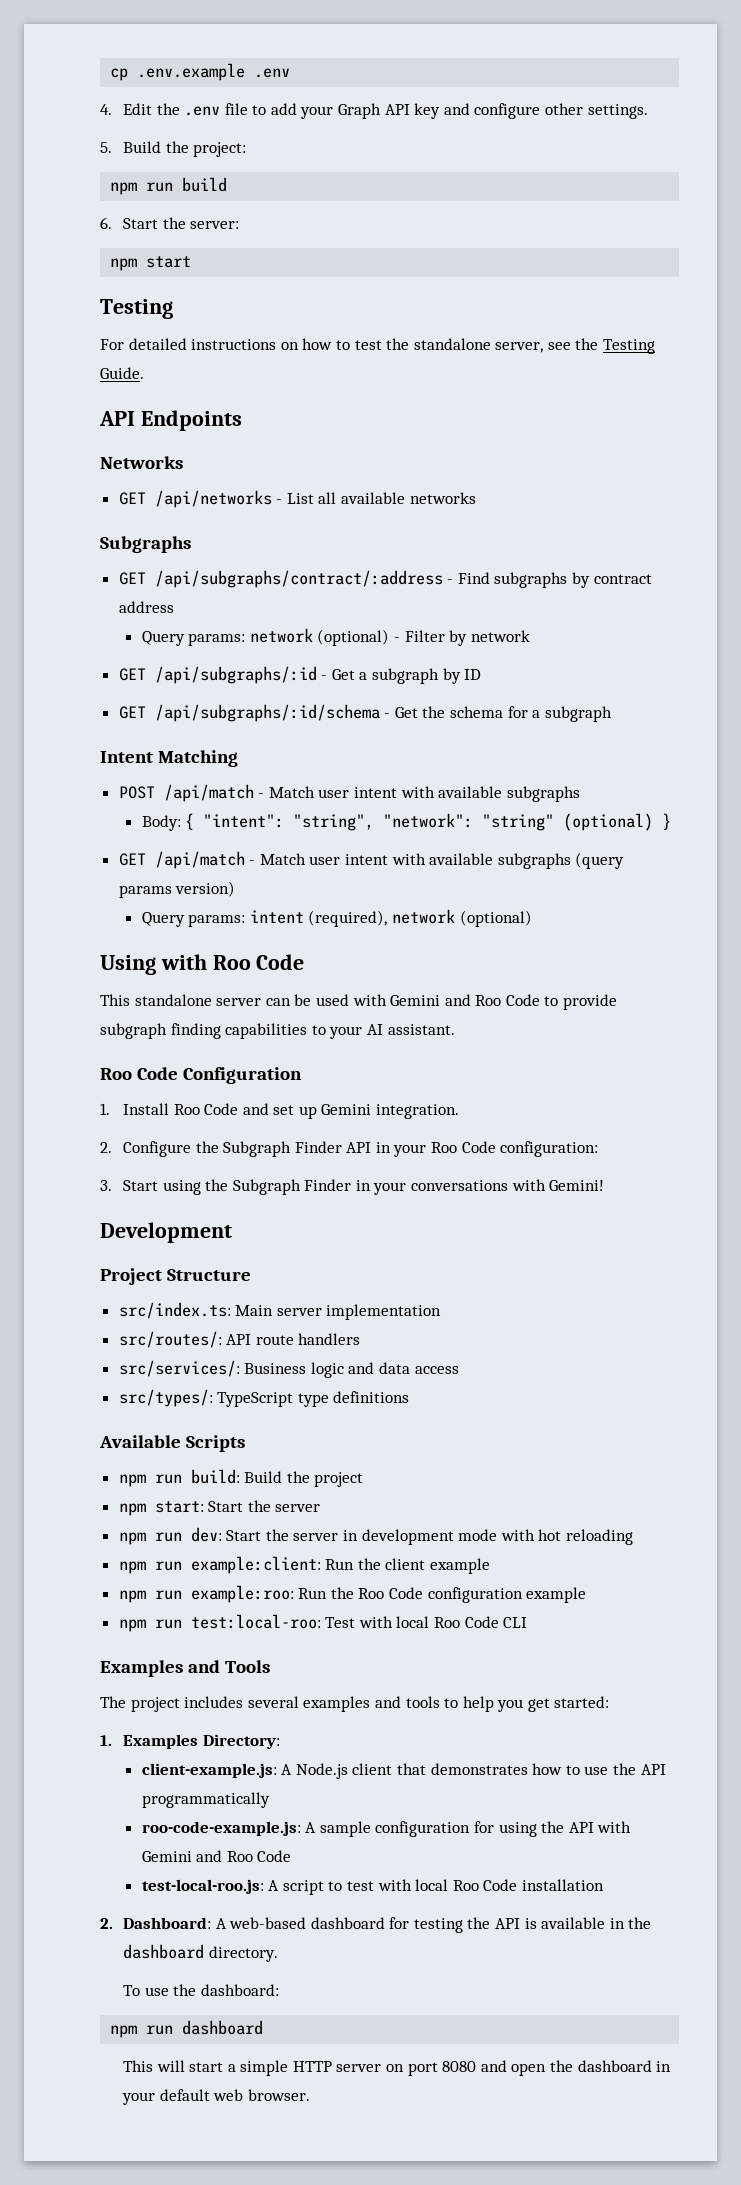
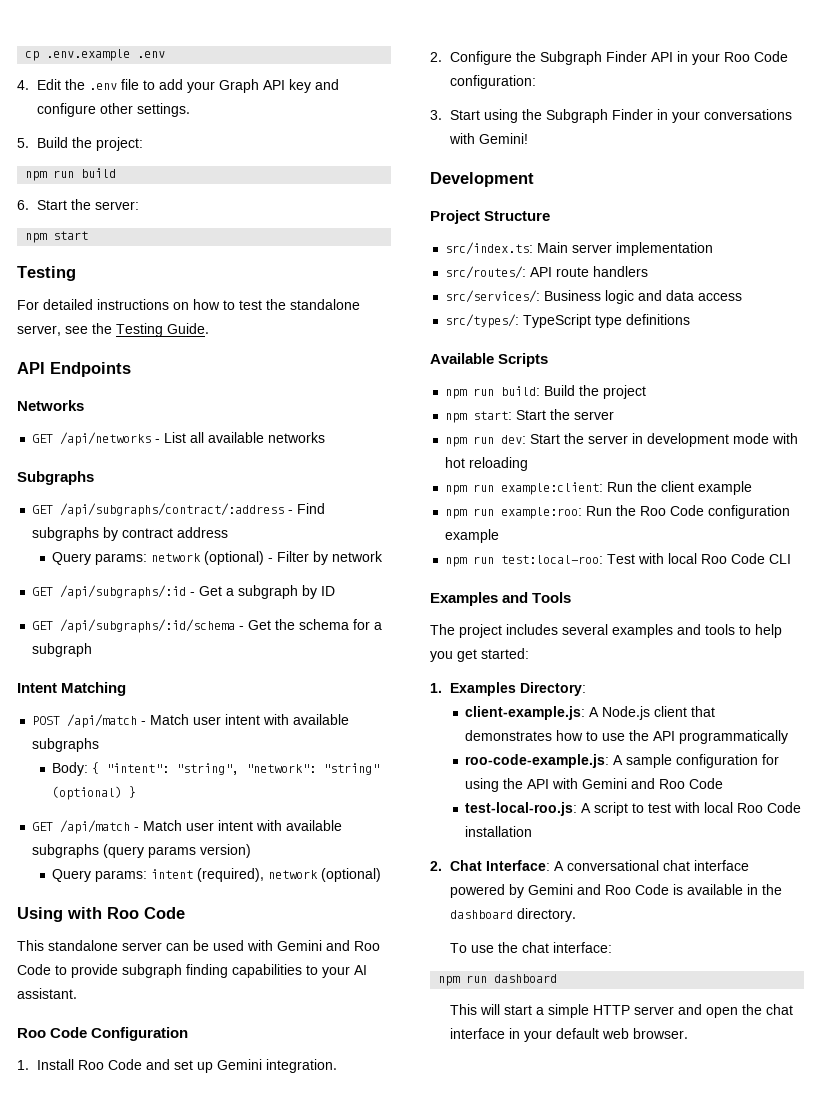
[122,1917,521,1933] Dashboard: A web-based dashboard for testing the API -> [449,860,749,871] [449,884,669,898] Chat Interface: A conversational chat interface powered by Gemini and Roo Code
[200,1984,279,1996] dashboard: -> [521,942,612,953] chat interface:
[386,2061,477,2076] on port 8080 -> (674, 1010) none
[577,2060,652,2072] dashboard -> [765,1004,793,1015] [449,1028,505,1039] chat interface

